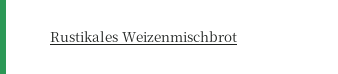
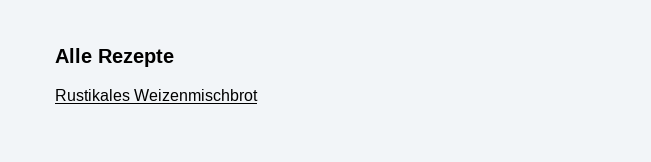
(50, 36) none -> [55,48,174,67] Alle Rezepte //

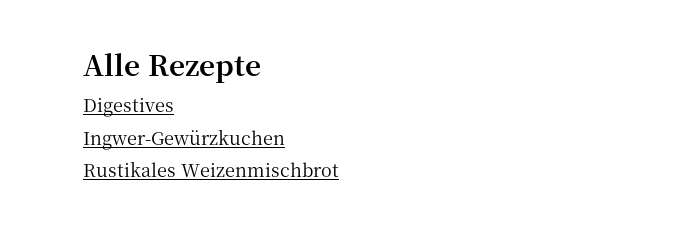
(174, 58) none -> [83,97,174,117] [83,129,285,150] // Digestives // Ingwer-Gewürzkuchen

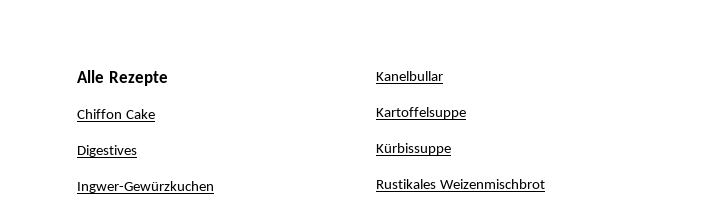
(261, 69) none -> [77,109,155,119] // Chiffon Cake
(285, 139) none -> [376,71,443,81] [376,107,466,119] [376,143,451,155] // Kanelbullar // Kartoffelsuppe // Kürbissuppe

